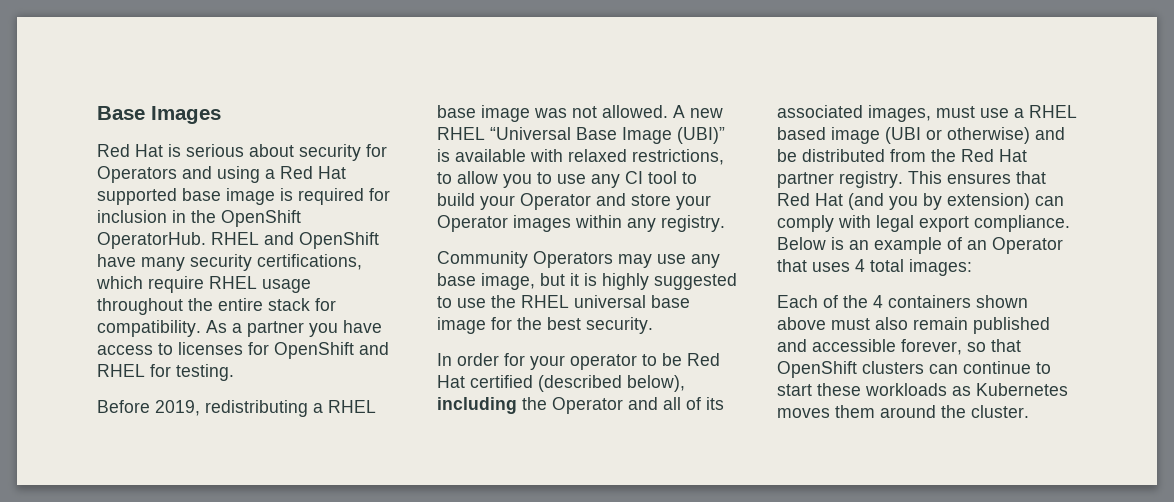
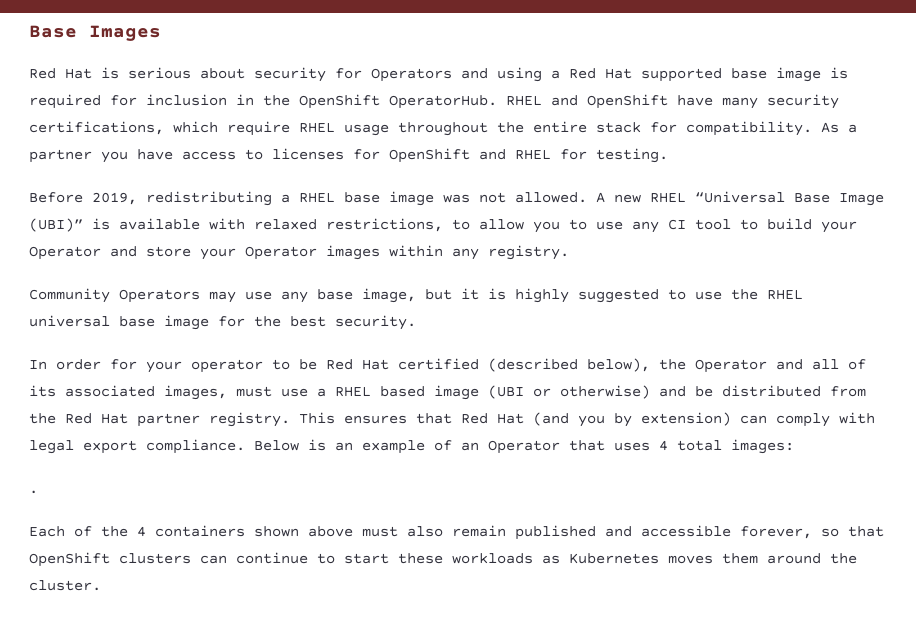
[437,397,517,414] including -> (650, 365) none
(972, 267) none -> [29,490,38,494] // .

